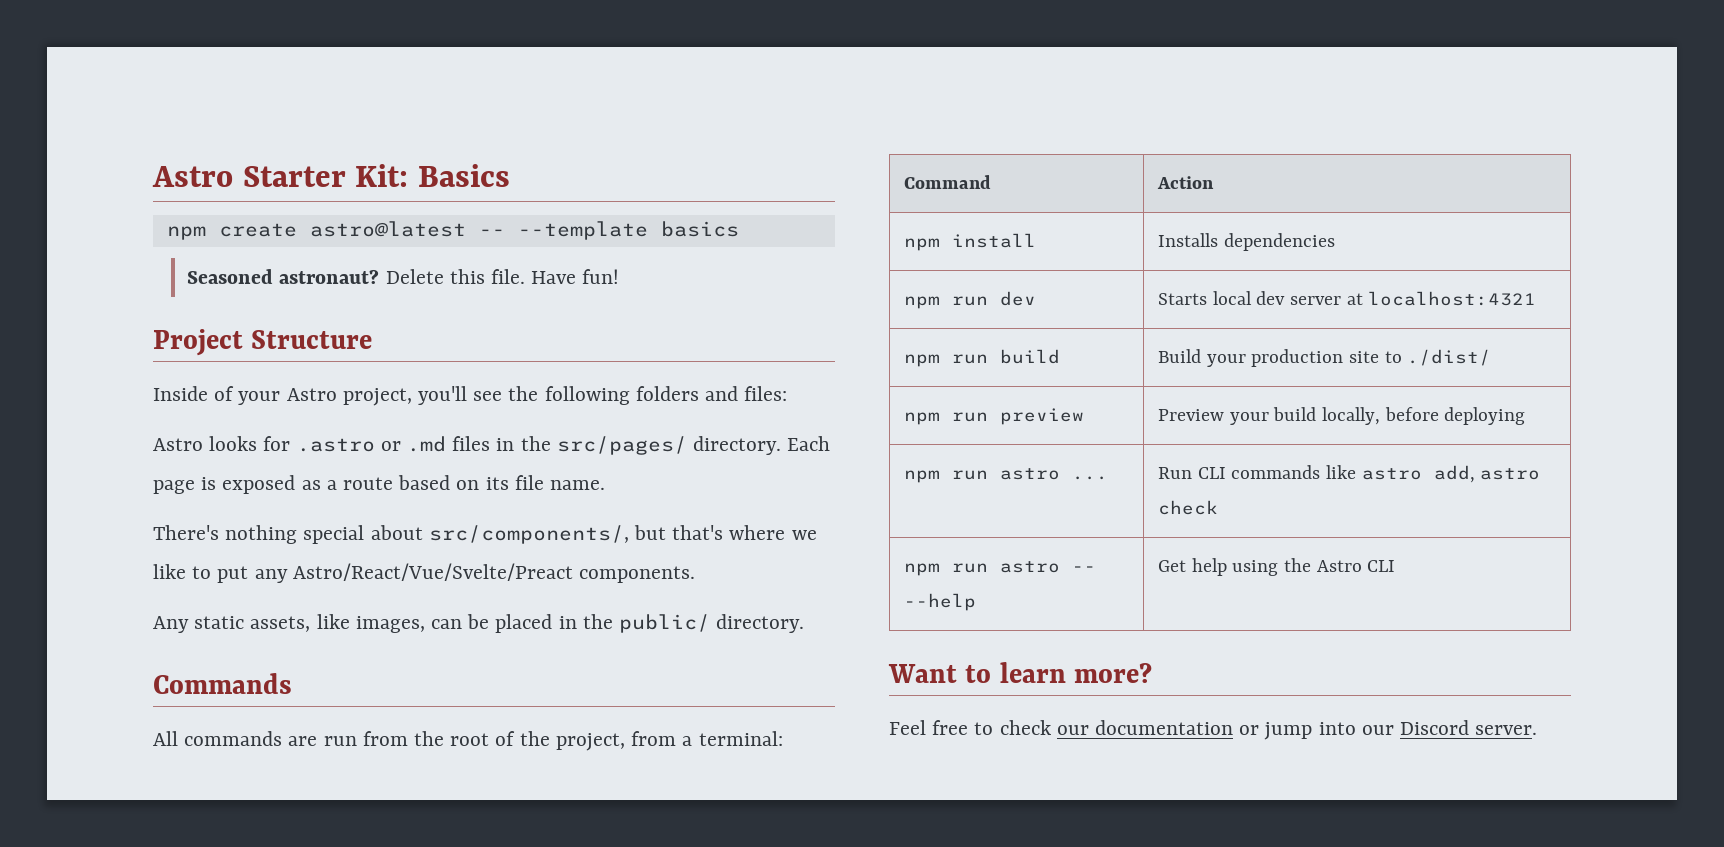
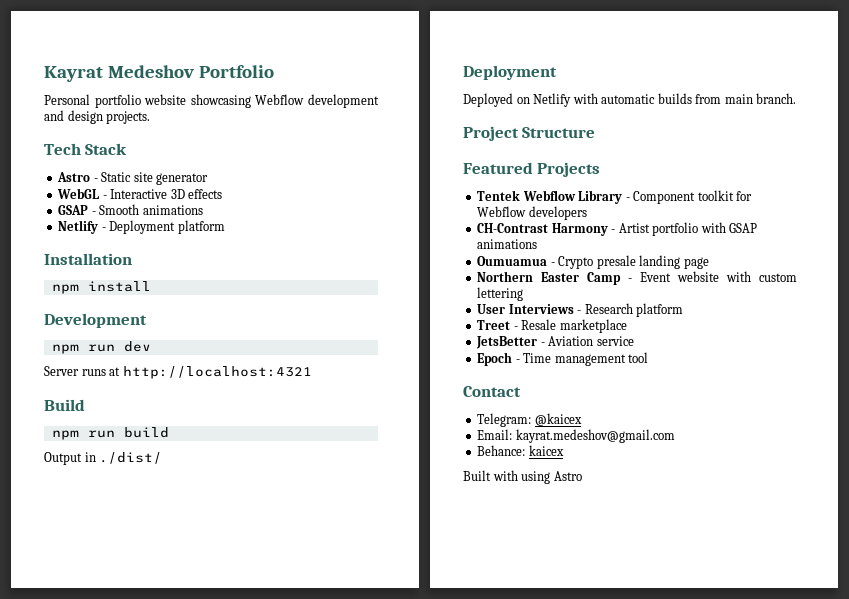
[152,164,511,187] [166,221,739,240] [187,269,620,284] [153,329,373,356] [153,386,788,406] [153,436,831,455] [153,475,606,494] [153,525,817,544] [153,563,696,583] [153,614,805,633] [153,673,292,694] [153,731,783,751] [904,175,992,189] [1157,176,1215,189] [904,233,1037,251] [1158,233,1335,251] [904,291,1037,309] [1158,291,1537,306] [904,349,1061,367] [1158,349,1492,367] [904,408,1085,425] [1158,407,1526,425] [904,468,1109,483] [1158,465,1541,483] [1158,500,1219,515] [904,561,1097,576] [904,593,977,611] [1158,558,1396,576] [888,662,1153,683] [889,720,1538,740] Astro Starter Kit: Basics // npm create astro@latest -- --template basics // Seasoned astronaut? Delete this file. Have fun! // Project Structure // Inside of your Astro project, you'll see the following folders and files: // Astro looks for .astro or .md files in the src/pages/ directory. Each page is exposed as a route based on its file name. // There's nothing special about src/components/, but that's where we like to put any Astro/React/Vue/Svelte/Preact components. // Any static assets, like images, can be placed in the public/ directory. // Commands // All commands are run from the root of the project, from a terminal: // Command | Action // npm install | Installs dependencies // npm run dev | Starts local dev server at localhost:4321 // npm run build | Build your production site to ./dist/ // npm run preview | Preview your build locally, before deploying // npm run astro ... | Run CLI commands like astro add, astro check // npm run astro -- --help | Get help using the Astro CLI // Want to learn more? // Feel free to check our documentation or jump into our Discord server. -> [44,65,274,82] [44,94,379,108] [44,110,151,124] [44,143,128,155] [57,172,209,185] [57,188,223,199] [58,204,203,215] [58,220,225,234] [44,253,132,265] [51,281,151,294] [44,313,147,328] [51,341,151,354] [44,366,312,379] [44,399,85,411] [51,427,169,440] [44,452,163,465] [463,65,557,80] [463,93,797,107] [463,126,596,141] [463,162,601,177] [477,190,753,204] [477,206,587,220] [477,222,758,236] [477,239,538,249] [477,255,709,269] [477,271,797,285] [477,287,524,301] [477,303,684,317] [477,319,627,333] [476,336,634,349] [477,352,649,366] [463,386,521,397] [477,413,582,427] [477,429,675,443] [477,445,564,456] [463,470,582,484] Kayrat Medeshov Portfolio // Personal portfolio website showcasing Webflow development and design projects. // Tech Stack // Astro - Static site generator // WebGL - Interactive 3D effects // GSAP - Smooth animations // Netlify - Deployment platform // Installation // npm install // Development // npm run dev // Server runs at http://localhost:4321 // Build // npm run build // Output in ./dist/ // Deployment // Deployed on Netlify with automatic builds from main branch. // Project Structure // Featured Projects // Tentek Webflow Library - Component toolkit for Webflow developers // CH-Contrast Harmony - Artist portfolio with GSAP animations // Oumuamua - Crypto presale landing page // Northern Easter Camp - Event website with custom lettering // User Interviews - Research platform // Treet - Resale marketplace // JetsBetter - Aviation service // Epoch - Time management tool // Contact // Telegram: @kaicex // Email: kayrat.medeshov@gmail.com // Behance: kaicex // Built with using Astro

